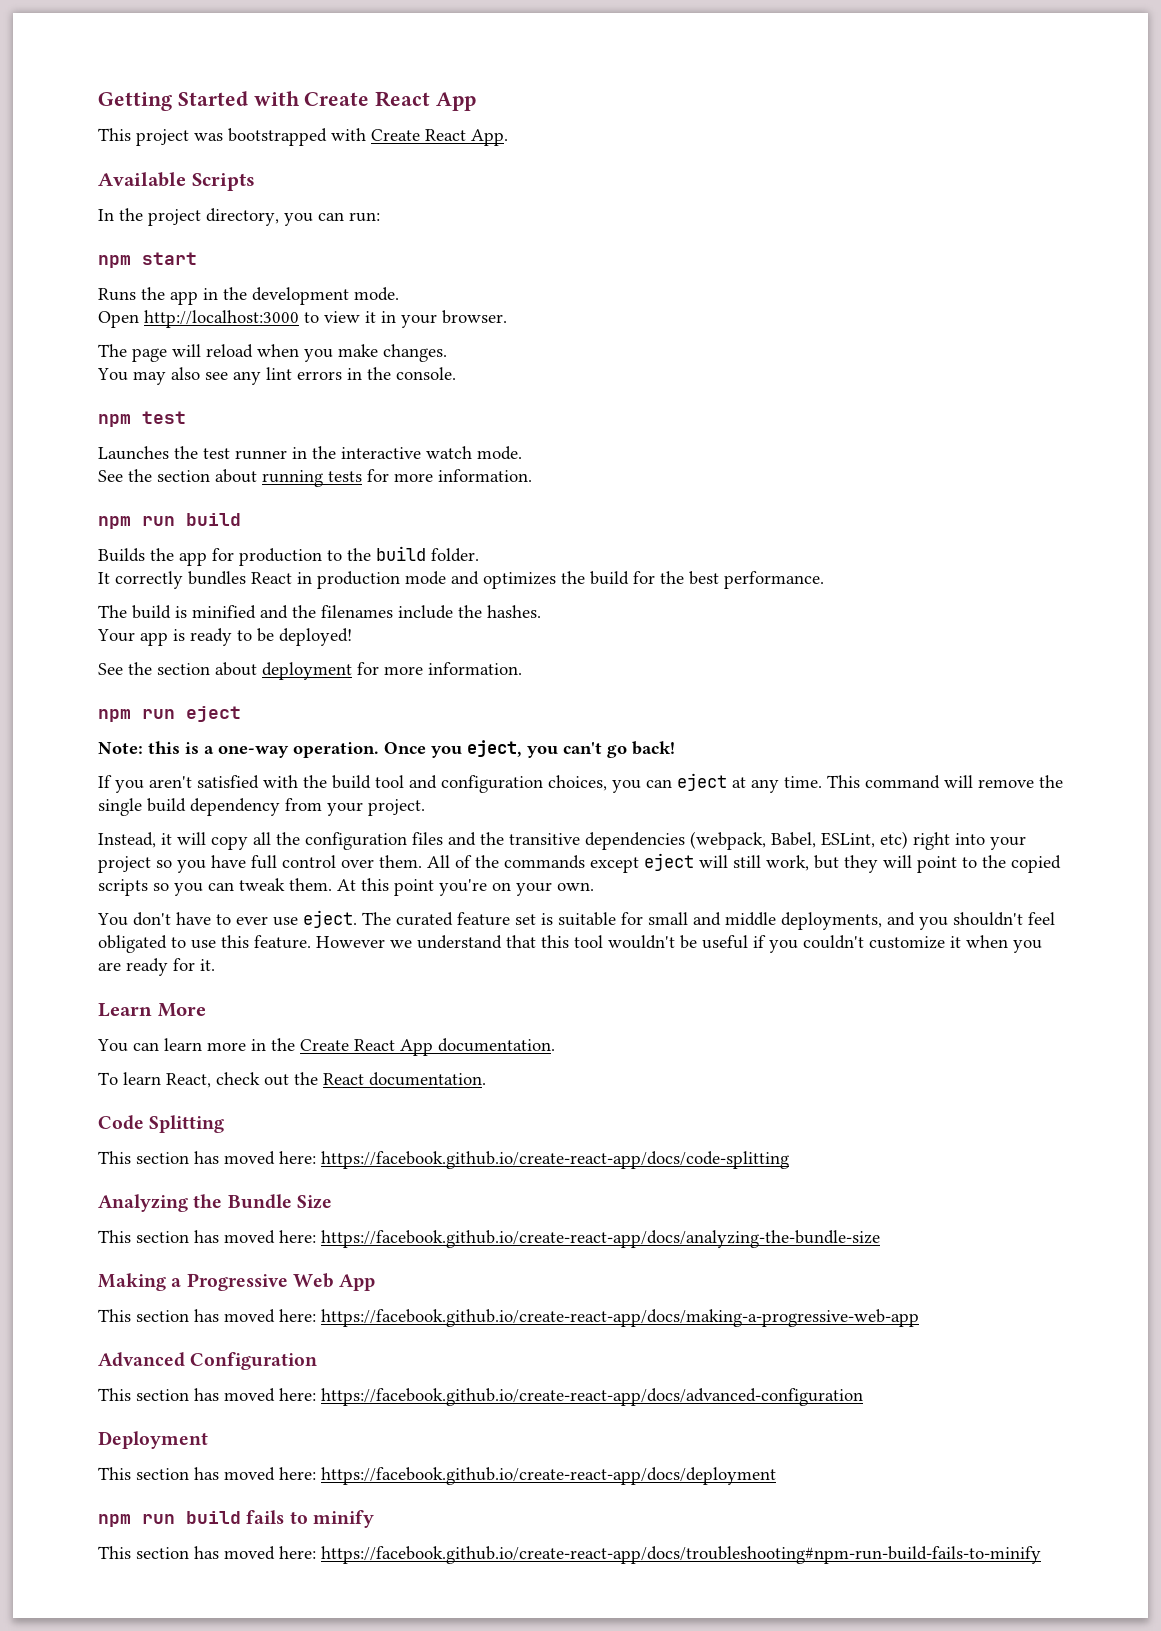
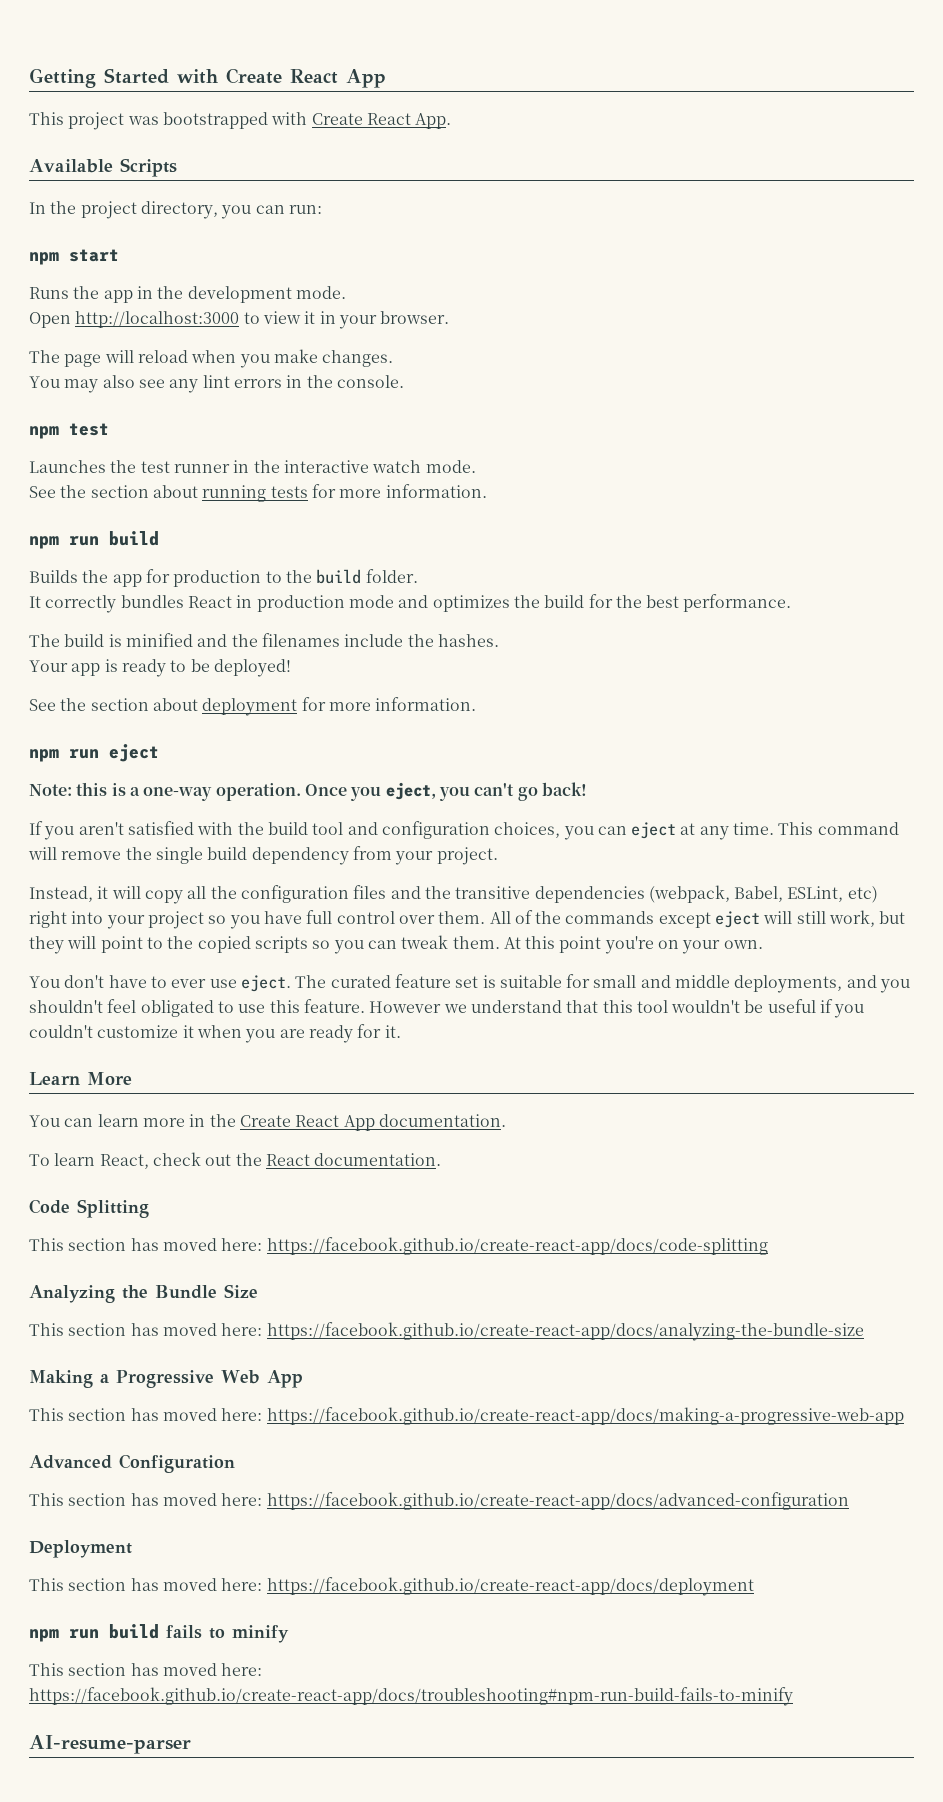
(1041, 1555) none -> [29,1735,191,1754] // AI-resume-parser

